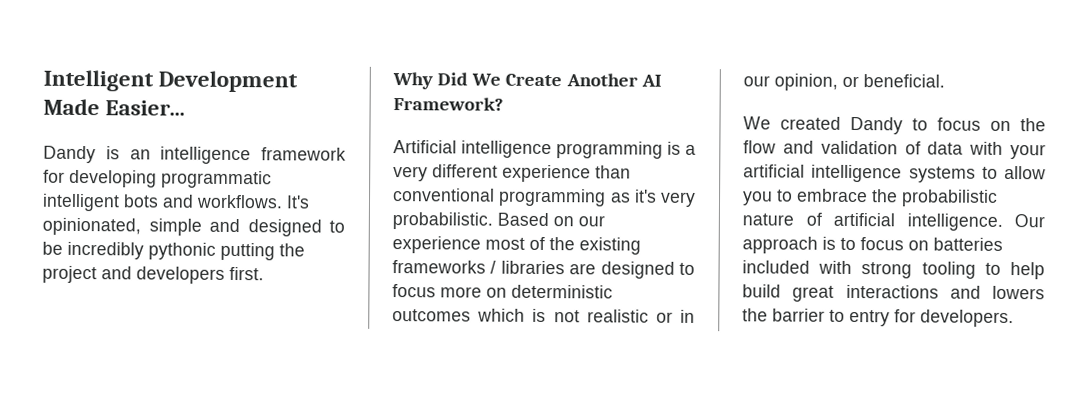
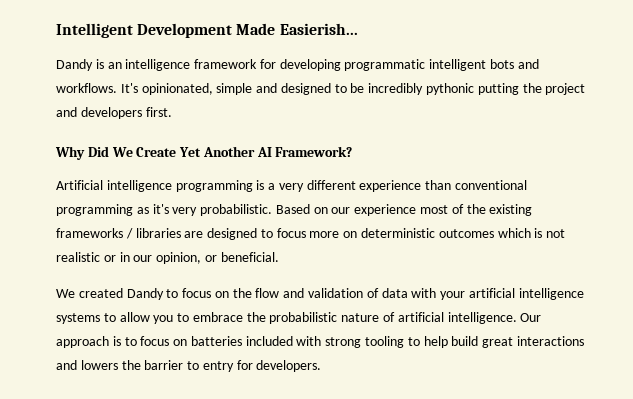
[105,100,186,116] Easier... -> [279,23,358,35] Easierish...
(563, 80) none -> [179,147,202,157] Yet

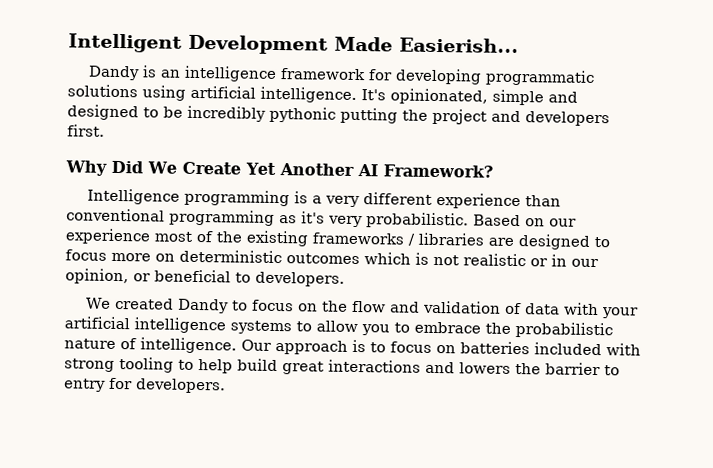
[429,59,539,71] [56,83,117,93] intelligent bots and workflows. -> [67,84,357,103] solutions using artificial intelligence.
[56,180,172,192] Artificial intelligence -> [87,188,181,205] Intelligence
[220,252,279,262] beneficial. -> [154,269,345,287] beneficial to developers.
[397,312,444,322] artificial -> (137, 344) none

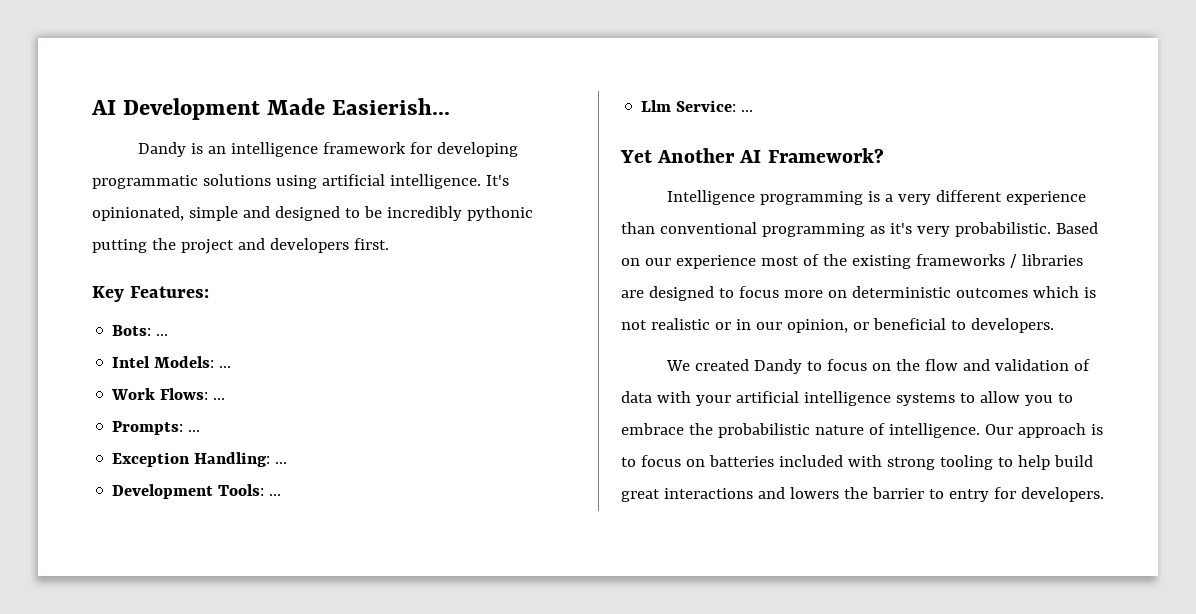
[68,33,182,53] Intelligent -> [91,100,116,115] AI
[65,160,241,176] Why Did We Create -> [92,286,209,302] [112,325,169,336] [112,356,232,368] [111,388,226,400] [112,421,201,435] [112,452,288,467] [112,484,282,499] [641,100,754,112] Key Features: // Bots: ... // Intel Models: ... // Work Flows: ... // Prompts: ... // Exception Handling: ... // Development Tools: ... // Llm Service: ... //

